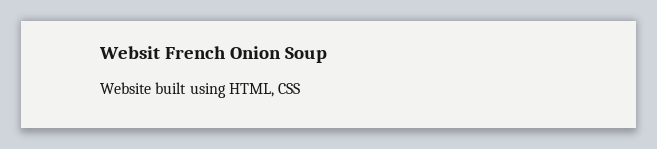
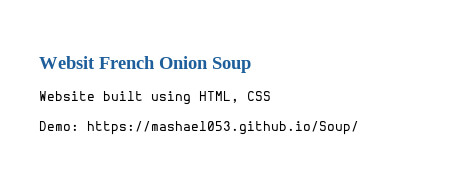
(301, 88) none -> [39,121,359,135] // Demo: https://mashael053.github.io/Soup/

